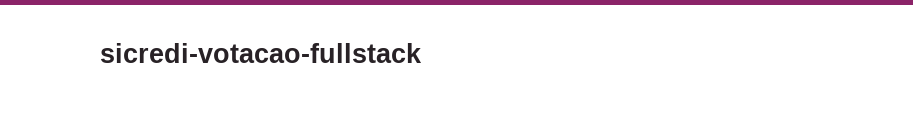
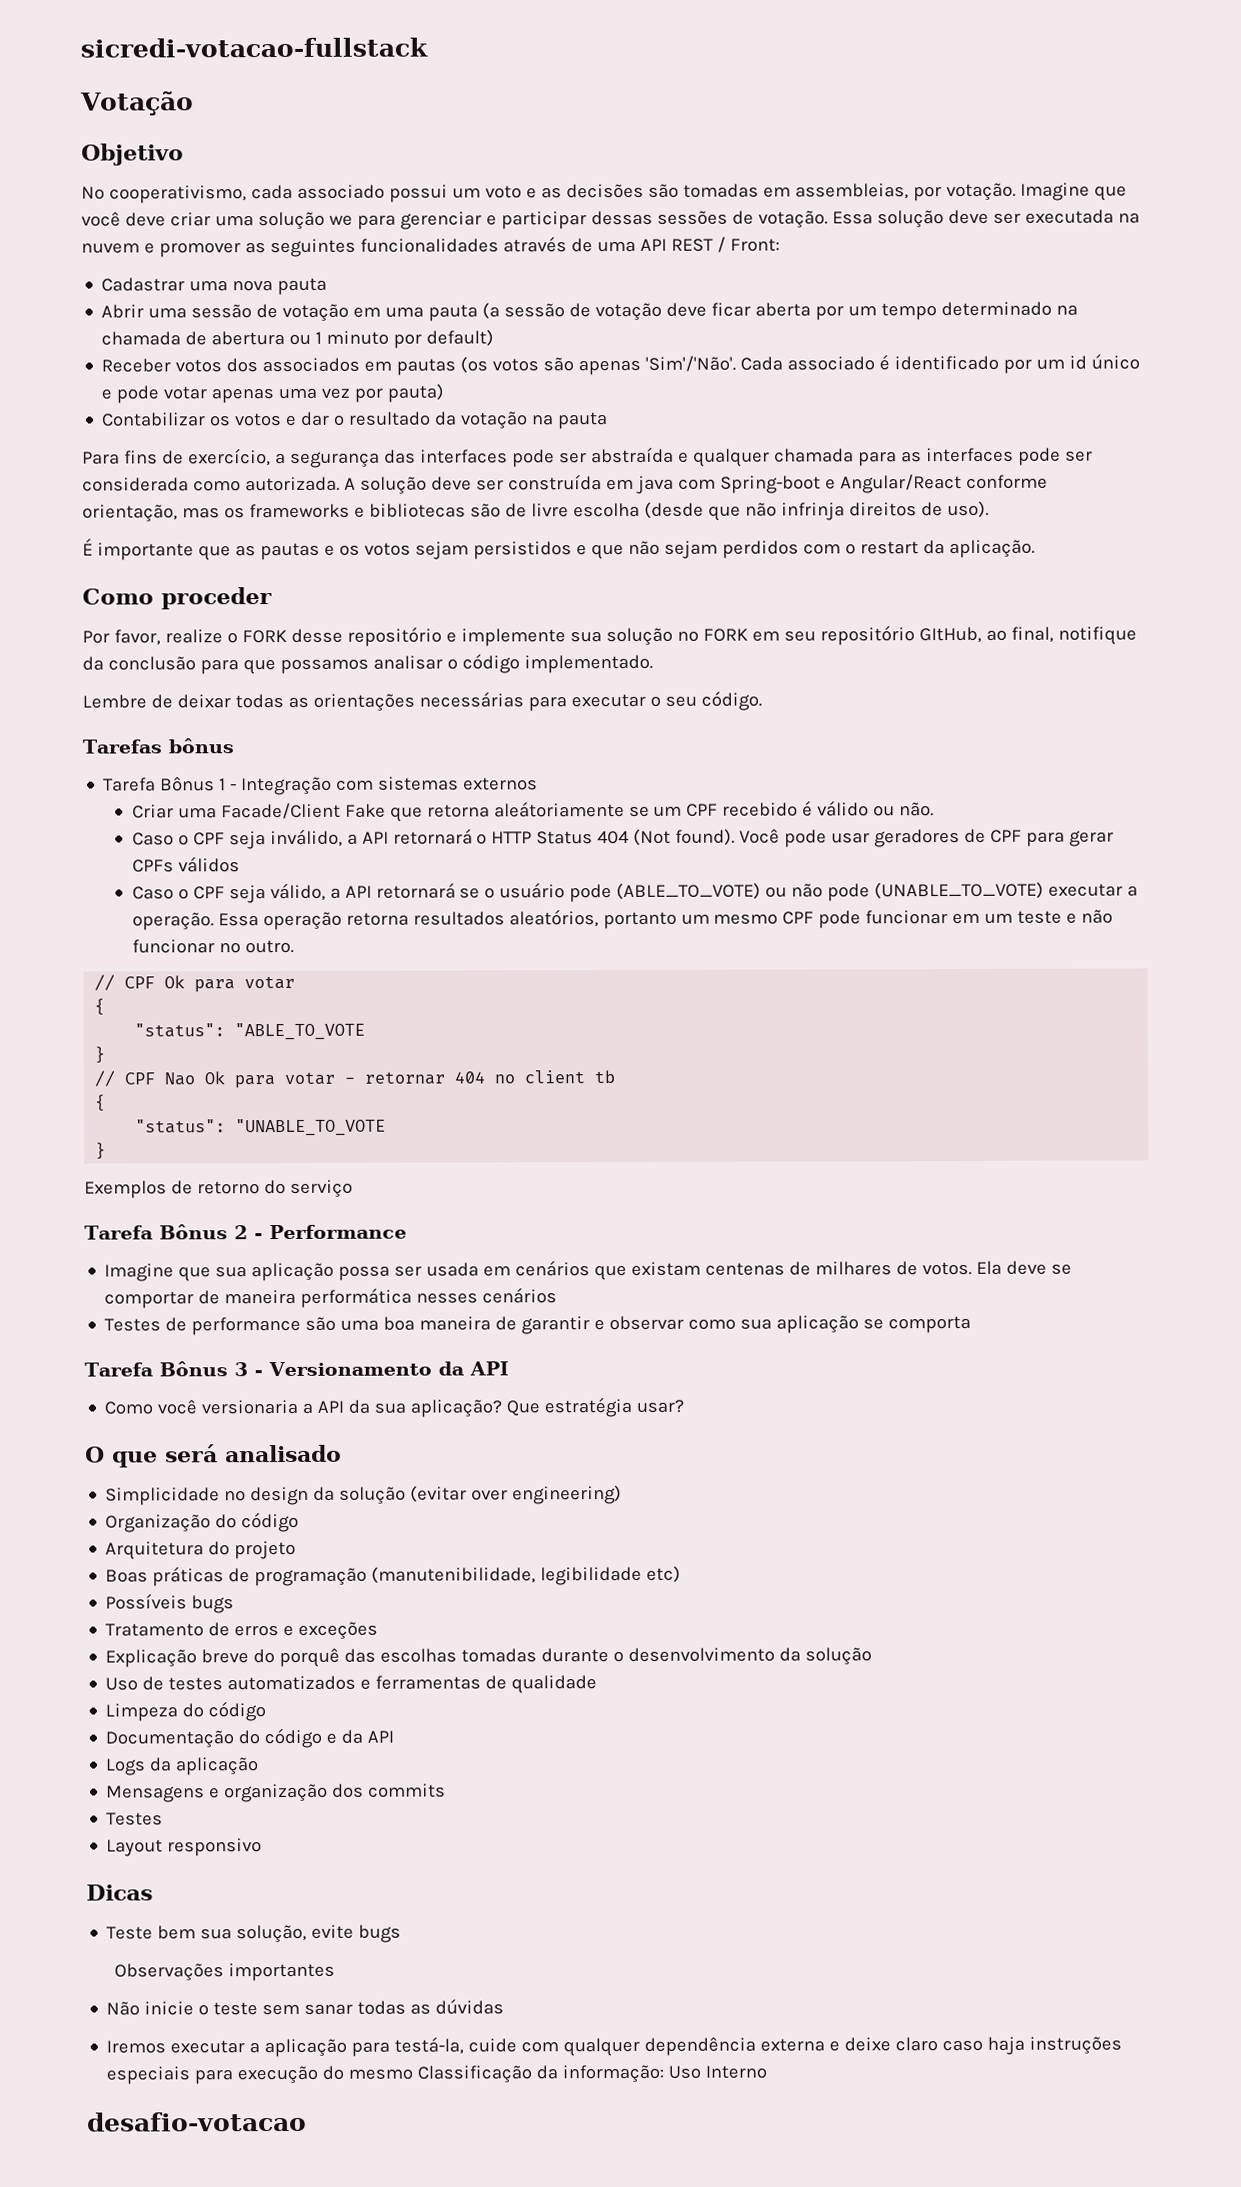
(422, 53) none -> [80,91,194,116] [81,143,184,166] [81,182,1127,204] [81,209,1140,231] [81,236,780,258] [101,277,328,296] [101,301,1079,322] [101,329,495,349] [101,353,1141,376] [101,383,445,404] [101,411,609,430] [82,446,1093,468] [82,473,1048,495] [82,500,989,523] [82,538,1035,561] [82,587,272,610] [82,625,1137,647] [82,653,653,675] [82,690,762,712] [82,738,234,754] [103,776,539,796] [131,800,935,822] [131,828,1115,850] [131,856,240,873] [131,881,1139,904] [131,909,1114,931] [131,939,294,954] [94,974,296,993] [94,998,106,1016] [134,1022,366,1041] [94,1046,106,1064] [94,1070,616,1089] [95,1094,107,1112] [135,1118,387,1137] [95,1142,107,1160] [84,1179,353,1199] [84,1224,407,1240] [104,1260,1073,1282] [104,1287,558,1309] [104,1315,972,1336] [84,1361,509,1377] [104,1396,685,1418] [85,1444,342,1468] [105,1484,623,1506] [105,1511,300,1533] [105,1540,297,1560] [105,1565,682,1587] [105,1593,235,1614] [105,1621,379,1640] [105,1647,873,1668] [105,1675,598,1694] [105,1701,267,1722] [105,1727,395,1749] [105,1757,260,1776] [106,1783,447,1803] [106,1812,164,1826] [106,1838,263,1857] [86,1884,153,1901] [106,1924,402,1944] [114,1962,336,1982] [106,1998,505,2016] [106,2036,1123,2058] [106,2064,768,2085] [87,2111,307,2132] // Votação // Objetivo // No cooperativismo, cada associado possui um voto e as decisões são tomadas em assembleias, por votação. Imagine que você deve criar uma solução we para gerenciar e participar dessas sessões de votação. Essa solução deve ser executada na nuvem e promover as seguintes funcionalidades através de uma API REST / Front: // Cadastrar uma nova pauta // Abrir uma sessão de votação em uma pauta (a sessão de votação deve ficar aberta por um tempo determinado na chamada de abertura ou 1 minuto por default) // Receber votos dos associados em pautas (os votos são apenas 'Sim'/'Não'. Cada associado é identificado por um id único e pode votar apenas uma vez por pauta) // Contabilizar os votos e dar o resultado da votação na pauta // Para fins de exercício, a segurança das interfaces pode ser abstraída e qualquer chamada para as interfaces pode ser considerada como autorizada. A solução deve ser construída em java com Spring-boot e Angular/React conforme orientação, mas os frameworks e bibliotecas são de livre escolha (desde que não infrinja direitos de uso). // É importante que as pautas e os votos sejam persistidos e que não sejam perdidos com o restart da aplicação. // Como proceder // Por favor, realize o FORK desse repositório e implemente sua solução no FORK em seu repositório GItHub, ao final, notifique da conclusão para que possamos analisar o código implementado. // Lembre de deixar todas as orientações necessárias para executar o seu código. // Tarefas bônus // Tarefa Bônus 1 - Integração com sistemas externos // Criar uma Facade/Client Fake que retorna aleátoriamente se um CPF recebido é válido ou não. // Caso o CPF seja inválido, a API retornará o HTTP Status 404 (Not found). Você pode usar geradores de CPF para gerar CPFs válidos // Caso o CPF seja válido, a API retornará se o usuário pode (ABLE_TO_VOTE) ou não pode (UNABLE_TO_VOTE) executar a operação. Essa operação retorna resultados aleatórios, portanto um mesmo CPF pode funcionar em um teste e não funcionar no outro. // // CPF Ok para votar // { // "status": "ABLE_TO_VOTE // } // // CPF Nao Ok para votar - retornar 404 no client tb // { // "status": "UNABLE_TO_VOTE // } // Exemplos de retorno do serviço // Tarefa Bônus 2 - Performance // Imagine que sua aplicação possa ser usada em cenários que existam centenas de milhares de votos. Ela deve se comportar de maneira performática nesses cenários // Testes de performance são uma boa maneira de garantir e observar como sua aplicação se comporta // Tarefa Bônus 3 - Versionamento da API // Como você versionaria a API da sua aplicação? Que estratégia usar? // O que será analisado // Simplicidade no design da solução (evitar over engineering) // Organização do código // Arquitetura do projeto // Boas práticas de programação (manutenibilidade, legibilidade etc) // Possíveis bugs // Tratamento de erros e exceções // Explicação breve do porquê das escolhas tomadas durante o desenvolvimento da solução // Uso de testes automatizados e ferramentas de qualidade // Limpeza do código // Documentação do código e da API // Logs da aplicação // Mensagens e organização dos commits // Testes // Layout responsivo // Dicas // Teste bem sua solução, evite bugs // Observações importantes // Não inicie o teste sem sanar todas as dúvidas // Iremos executar a aplicação para testá-la, cuide com qualquer dependência externa e deixe claro caso haja instruções especiais para execução do mesmo Classificação da informação: Uso Interno // desafio-votacao

